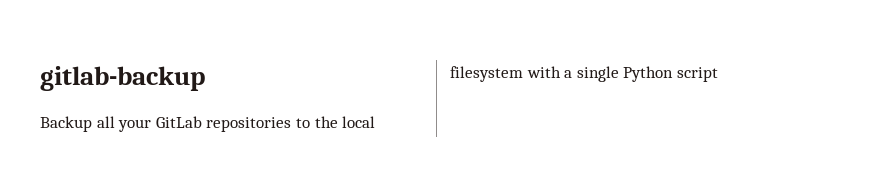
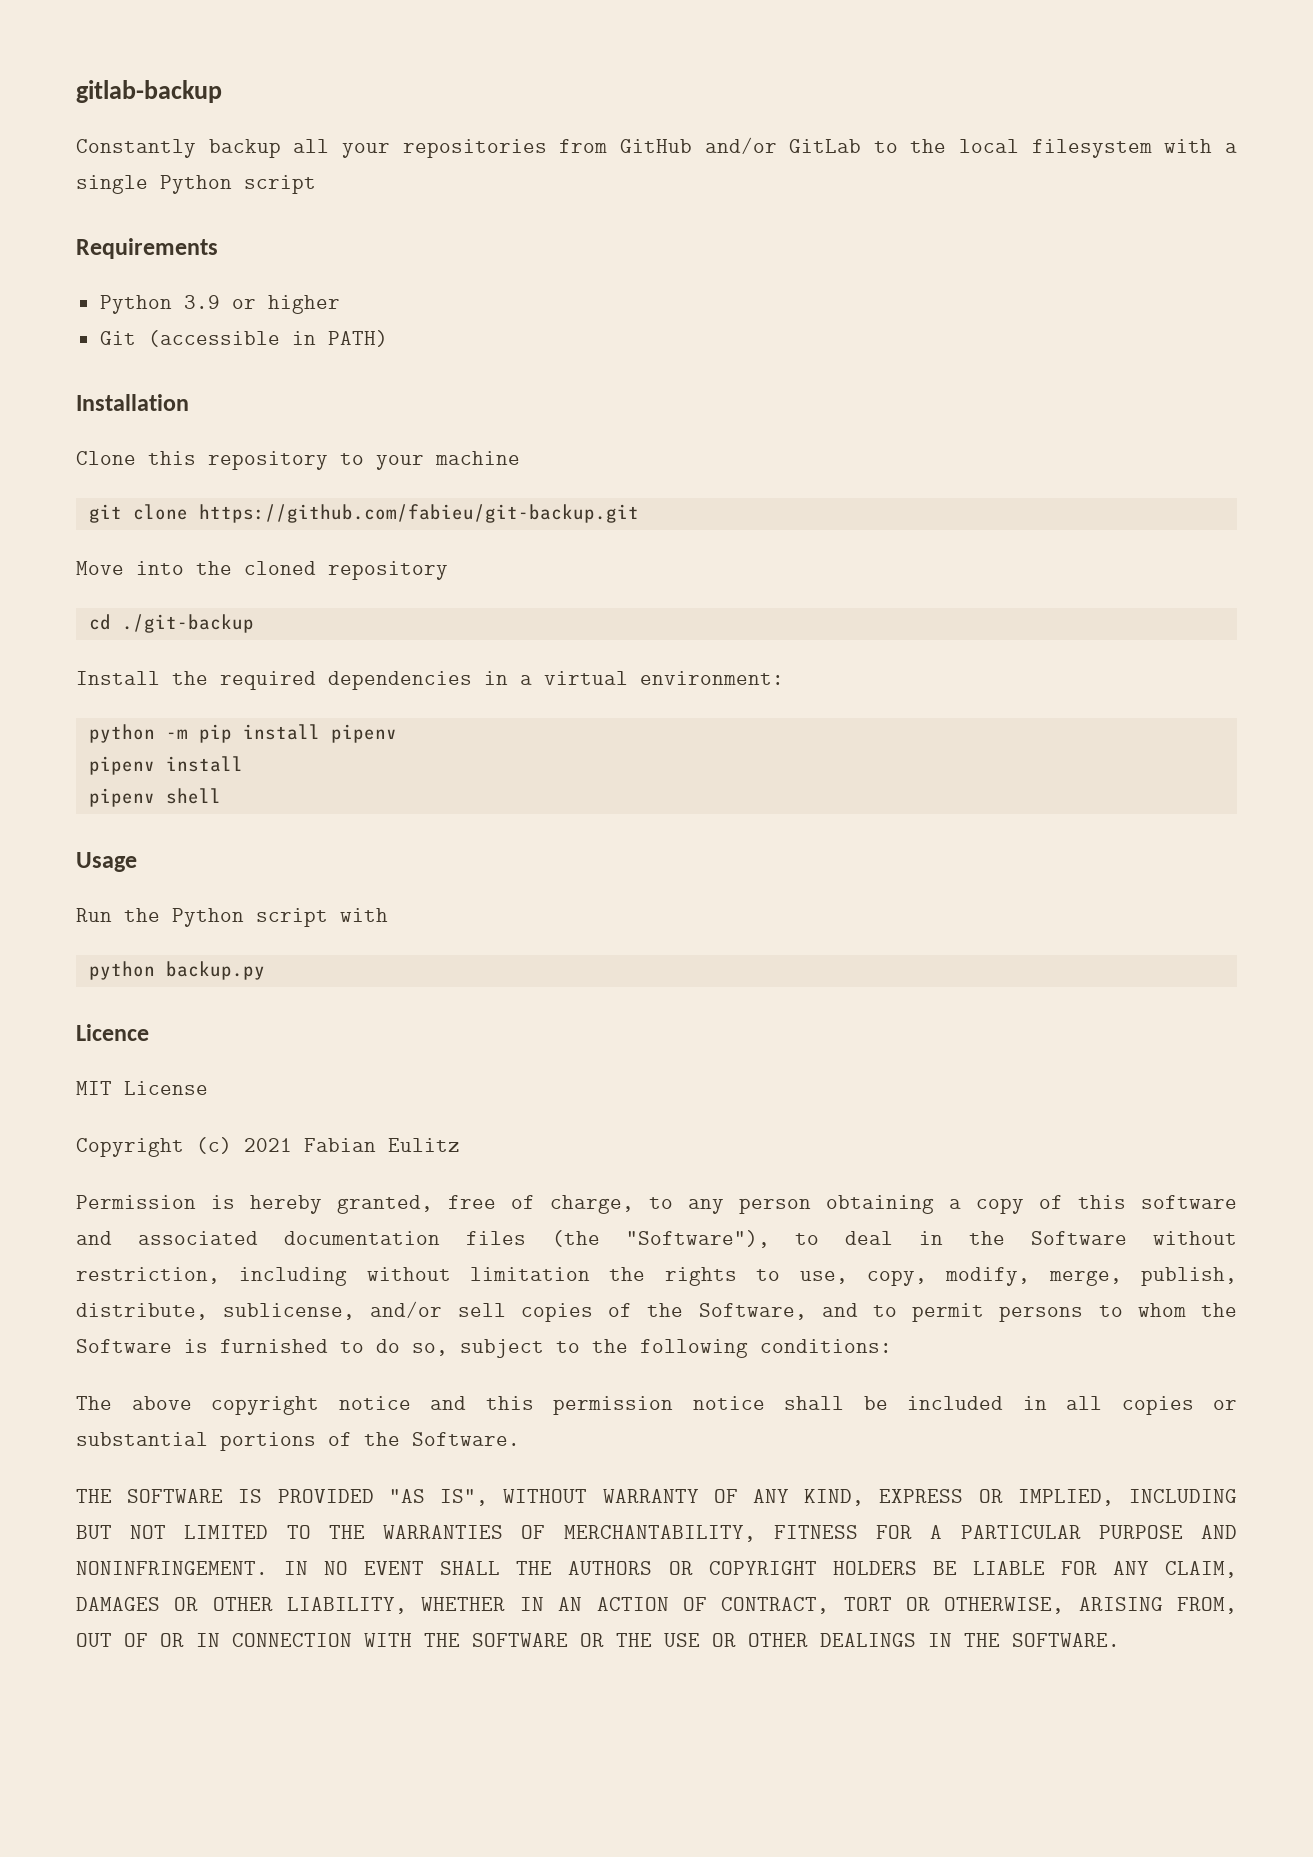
[40,116,292,132] Backup all your GitLab repositories -> [76,137,862,158] Constantly backup all your repositories from GitHub and/or GitLab
(718, 74) none -> [76,238,218,259] [99,295,340,314] [99,330,388,347] [76,394,189,411] [76,451,520,470] [88,504,639,523] [76,561,448,580] [88,614,254,633] [76,671,784,690] [88,724,397,743] [88,756,243,775] [88,788,221,807] [76,852,137,872] [76,908,388,927] [88,961,265,980] [76,1024,149,1041] [76,1081,208,1095] [76,1137,460,1157] [76,1195,1237,1214] [76,1230,1237,1248] [76,1267,1237,1286] [76,1301,1237,1322] [76,1339,892,1358] [76,1396,1237,1415] [76,1432,520,1451] [76,1489,1237,1506] [76,1525,1238,1542] [76,1561,1237,1578] [76,1597,1238,1614] [76,1633,1120,1648] // Requirements // Python 3.9 or higher // Git (accessible in PATH) // Installation // Clone this repository to your machine // git clone https://github.com/fabieu/git-backup.git // Move into the cloned repository // cd ./git-backup // Install the required dependencies in a virtual environment: // python -m pip install pipenv // pipenv install // pipenv shell // Usage // Run the Python script with // python backup.py // Licence // MIT License // Copyright (c) 2021 Fabian Eulitz // Permission is hereby granted, free of charge, to any person obtaining a copy of this software and associated documentation files (the "Software"), to deal in the Software without restriction, including without limitation the rights to use, copy, modify, merge, publish, distribute, sublicense, and/or sell copies of the Software, and to permit persons to whom the Software is furnished to do so, subject to the following conditions: // The above copyright notice and this permission notice shall be included in all copies or substantial portions of the Software. // THE SOFTWARE IS PROVIDED "AS IS", WITHOUT WARRANTY OF ANY KIND, EXPRESS OR IMPLIED, INCLUDING BUT NOT LIMITED TO THE WARRANTIES OF MERCHANTABILITY, FITNESS FOR A PARTICULAR PURPOSE AND NONINFRINGEMENT. IN NO EVENT SHALL THE AUTHORS OR COPYRIGHT HOLDERS BE LIABLE FOR ANY CLAIM, DAMAGES OR OTHER LIABILITY, WHETHER IN AN ACTION OF CONTRACT, TORT OR OTHERWISE, ARISING FROM, OUT OF OR IN CONNECTION WITH THE SOFTWARE OR THE USE OR OTHER DEALINGS IN THE SOFTWARE.

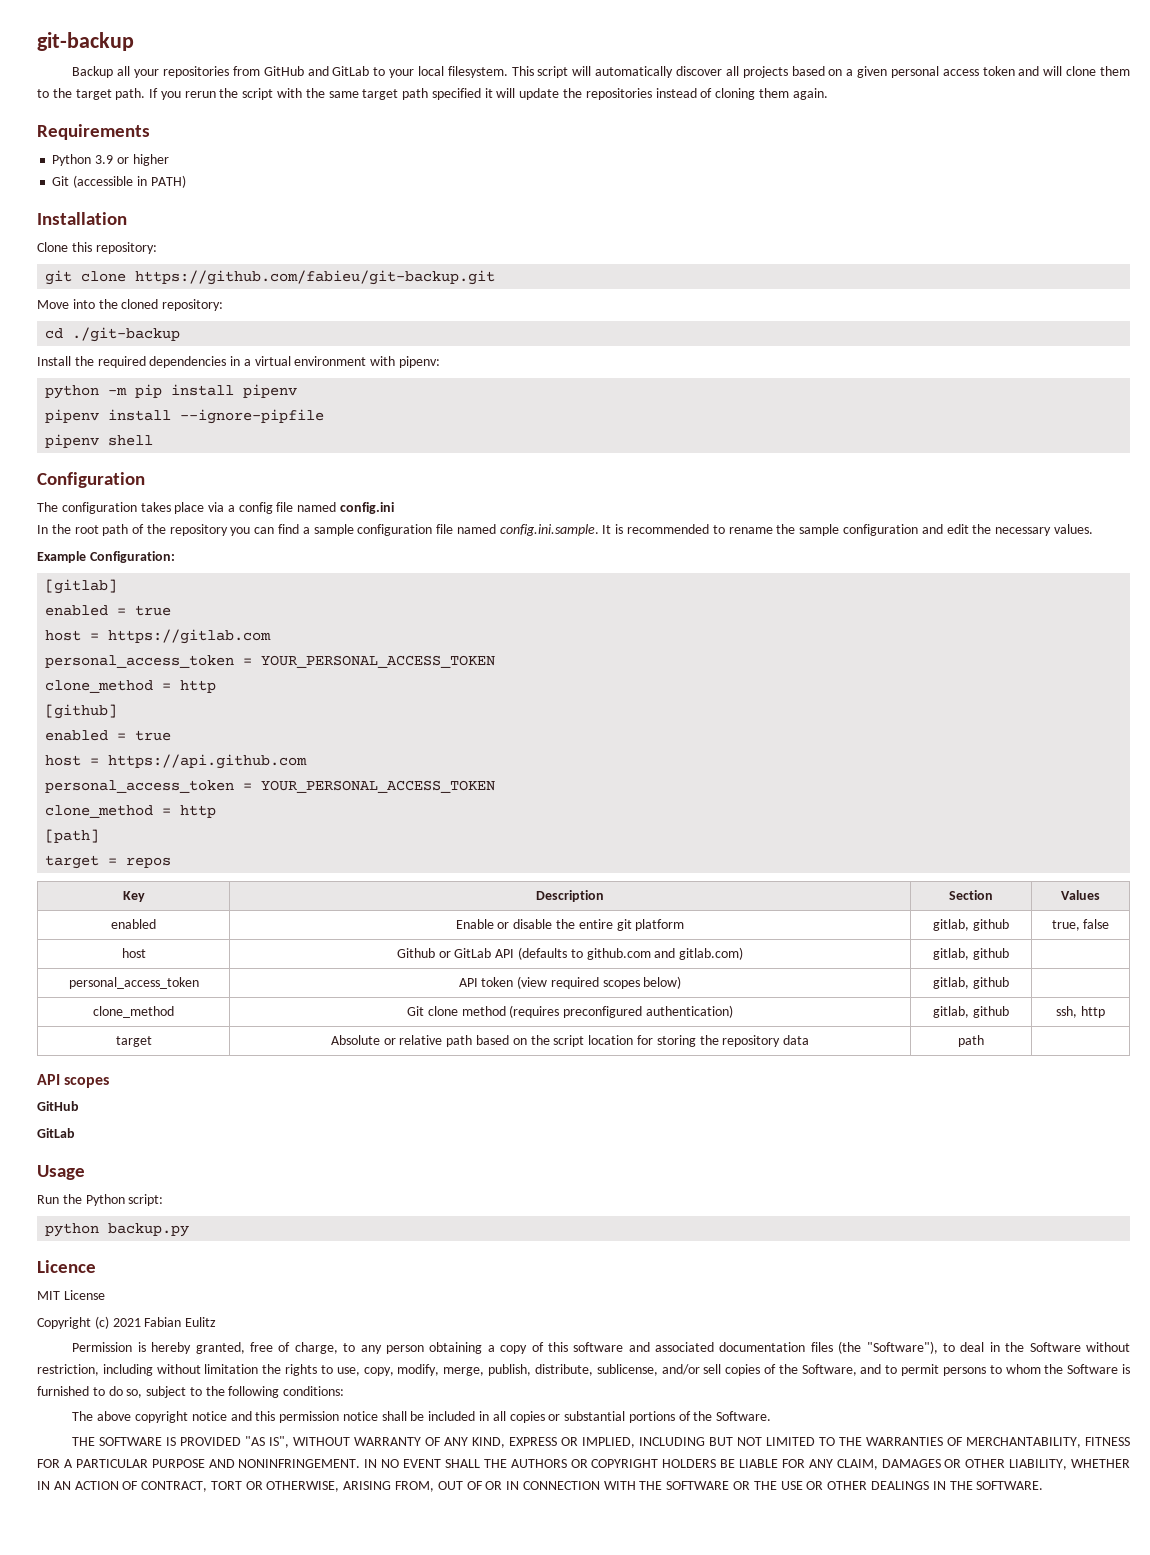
[76,80,222,103] [76,139,281,158] gitlab-backup // Constantly backup -> [37,32,134,51] [72,66,114,78] git-backup // Backup
[704,137,777,154] and/or -> [307,66,329,76] and
[910,139,1237,158] [76,175,316,194] the local filesystem with a single Python script -> [389,66,1131,78] [37,88,828,100] your local filesystem. This script will automatically discover all projects based on a given personal access token and will clone them to the target path. If you rerun the script with the same target path specified it will update the repositories instead of cloning them again.
[208,451,520,470] repository to your machine -> [95,242,157,254] repository:
[328,561,448,580] repository -> [162,299,224,311] repository:
[640,671,784,685] environment: -> [294,356,441,368] environment with pipenv:
(243, 764) none -> [180,409,325,424] --ignore-pipfile
(221, 796) none -> [37,472,145,488] [37,502,395,514] [37,524,1093,536] [37,551,175,563] [45,579,118,594] [45,605,172,616] [45,629,272,644] [45,655,496,668] [45,680,217,693] [45,704,118,719] [45,730,172,741] [45,754,308,769] [45,780,496,793] [45,805,217,818] [45,829,100,843] [45,855,172,869] [122,891,145,902] [536,890,604,902] [949,890,993,900] [1061,890,1100,900] [111,919,156,929] [455,919,685,931] [933,919,1009,931] [1051,919,1110,931] [121,948,146,958] [396,947,744,960] [933,948,1009,960] [68,977,199,989] [458,976,682,989] [933,977,1009,989] [93,1006,174,1018] [407,1005,733,1018] [933,1006,1009,1018] [1056,1006,1105,1018] [115,1036,152,1047] [330,1035,810,1047] [958,1035,984,1047] [37,1074,110,1088] [37,1101,79,1111] [37,1128,75,1138] // Configuration // The configuration takes place via a config file named config.ini // In the root path of the repository you can find a sample configuration file named config.ini.sample. It is recommended to rename the sample configuration and edit the necessary values. // Example Configuration: // [gitlab] // enabled = true // host = https://gitlab.com // personal_access_token = YOUR_PERSONAL_ACCESS_TOKEN // clone_method = http // [github] // enabled = true // host = https://api.github.com // personal_access_token = YOUR_PERSONAL_ACCESS_TOKEN // clone_method = http // [path] // target = repos // Key | Description | Section | Values // enabled | Enable or disable the entire git platform | gitlab, github | true, false // host | Github or GitLab API (defaults to github.com and gitlab.com) | gitlab, github | // personal_access_token | API token (view required scopes below) | gitlab, github | // clone_method | Git clone method (requires preconfigured authentication) | gitlab, github | ssh, http // target | Absolute or relative path based on the script location for storing the repository data | path | // API scopes // GitHub // GitLab
[256,908,388,927] script with -> [128,1194,164,1206] script:

